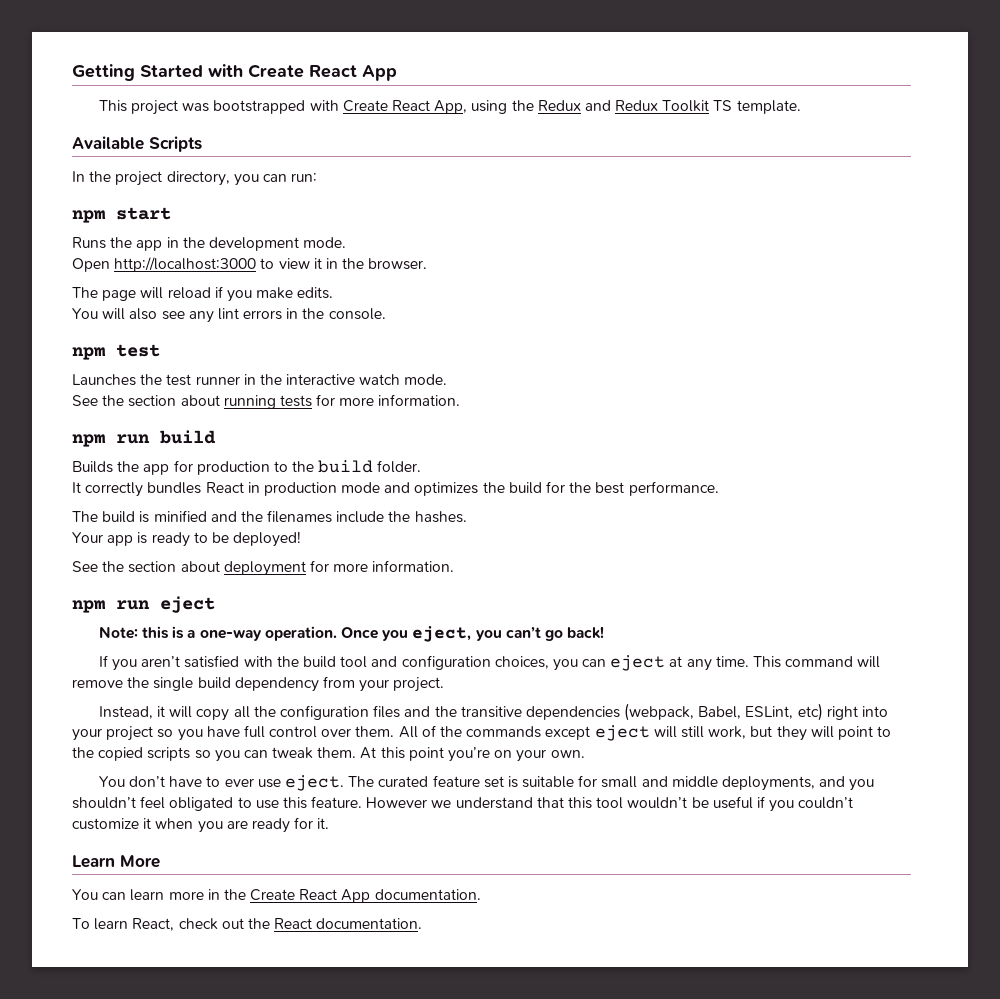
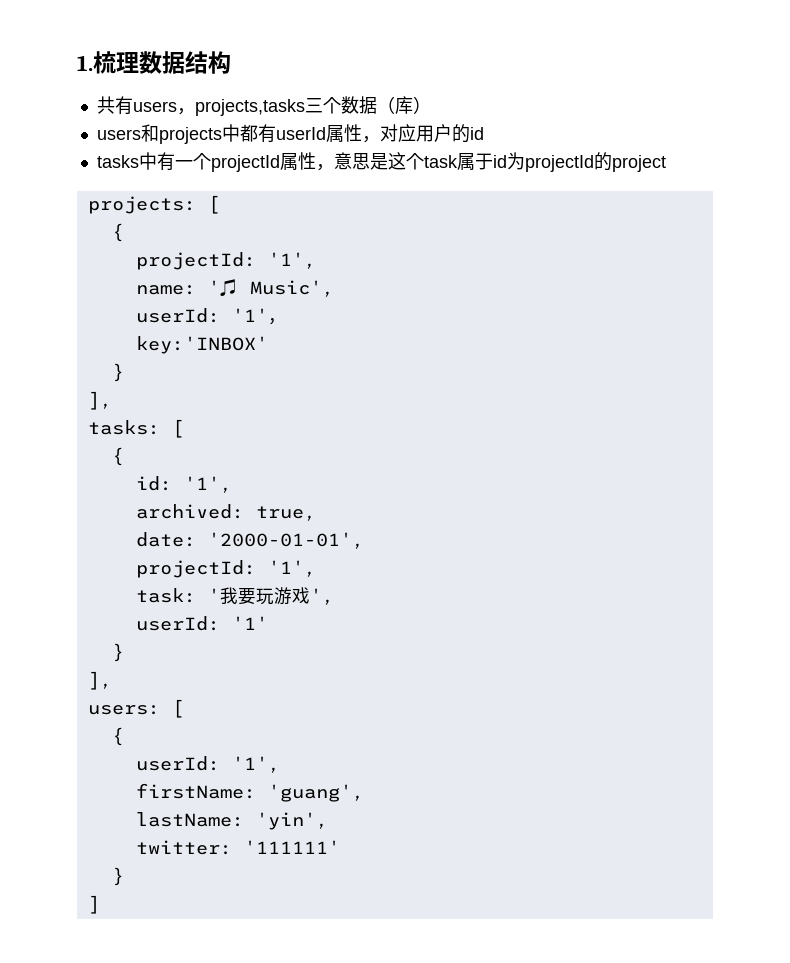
[72,64,397,81] [98,100,801,115] [72,136,202,152] [72,171,318,186] [72,207,171,223] [72,237,347,251] [72,257,428,272] [72,286,334,302] [72,308,386,323] [72,344,160,360] [72,374,448,386] [72,394,461,409] [72,430,216,447] [72,460,422,475] [72,481,719,497] [72,510,467,523] [72,531,302,547] [72,560,455,576] [72,596,215,613] [98,626,605,642] [98,655,881,671] [72,676,445,692] [98,703,889,721] [72,725,892,741] [72,747,585,762] [98,775,875,791] [72,796,854,812] [72,817,330,833] [72,855,160,868] [72,889,481,903] [72,918,423,931] Getting Started with Create React App // This project was bootstrapped with Create React App, using the Redux and Redux Toolkit TS template. // Available Scripts // In the project directory, you can run: // npm start // Runs the app in the development mode. // Open http://localhost:3000 to view it in the browser. // The page will reload if you make edits. // You will also see any lint errors in the console. // npm test // Launches the test runner in the interactive watch mode. // See the section about running tests for more information. // npm run build // Builds the app for production to the build folder. // It correctly bundles React in production mode and optimizes the build for the best performance. // The build is minified and the filenames include the hashes. // Your app is ready to be deployed! // See the section about deployment for more information. // npm run eject // Note: this is a one-way operation. Once you eject, you can’t go back! // If you aren’t satisfied with the build tool and configuration choices, you can eject at any time. This command will remove the single build dependency from your project. // Instead, it will copy all the configuration files and the transitive dependencies (webpack, Babel, ESLint, etc) right into your project so you have full control over them. All of the commands except eject will still work, but they will point to the copied scripts so you can tweak them. At this point you’re on your own. // You don’t have to ever use eject. The curated feature set is suitable for small and middle deployments, and you shouldn’t feel obligated to use this feature. However we understand that this tool wouldn’t be useful if you couldn’t customize it when you are ready for it. // Learn More // You can learn more in the Create React App documentation. // To learn React, check out the React documentation. -> [77,51,231,74] [96,96,431,116] [96,124,484,144] [96,152,666,172] [87,195,220,214] [111,223,124,242] [135,252,316,270] [135,279,334,297] [135,308,286,325] [135,336,268,354] [111,363,124,382] [87,391,112,410] [87,419,184,438] [111,447,124,466] [135,476,232,493] [135,504,316,521] [135,532,364,549] [135,560,316,578] [135,587,334,605] [135,616,268,631] [111,643,124,662] [87,671,112,690] [87,699,184,718] [111,727,124,746] [135,756,280,773] [135,783,364,802] [135,812,328,830] [135,840,340,855] [111,867,124,886] [87,895,100,914] 1.梳理数据结构 // 共有users，projects,tasks三个数据（库） // users和projects中都有userId属性，对应用户的id // tasks中有一个projectId属性，意思是这个task属于id为projectId的project // projects: [ // { // projectId: '1', // name: '♫ Music', // userId: '1'， // key:'INBOX' // } // ], // tasks: [ // { // id: '1', // archived: true, // date: '2000-01-01', // projectId: '1', // task: '我要玩游戏', // userId: '1' // } // ], // users: [ // { // userId: '1', // firstName: 'guang', // lastName: 'yin', // twitter: '111111' // } // ]

